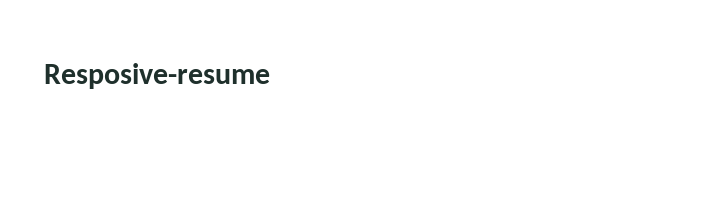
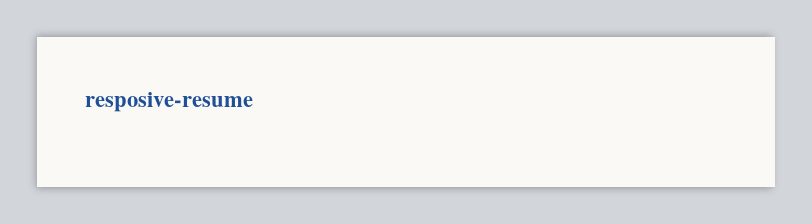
[44,63,270,89] Resposive-resume -> [85,92,253,112] resposive-resume

